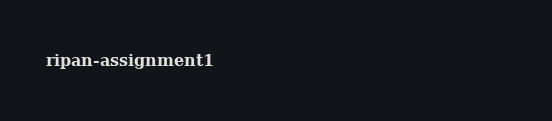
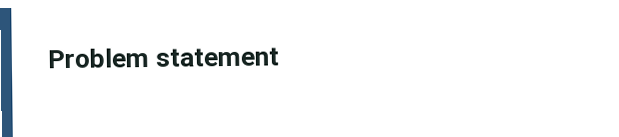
[46,54,214,69] ripan-assignment1 -> [47,47,280,69] Problem statement

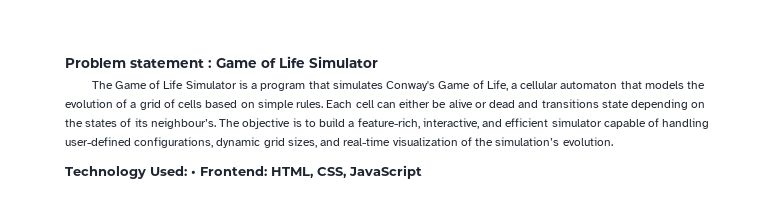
(280, 57) none -> [208,56,378,68] [91,80,706,91] [65,99,706,110] [65,118,710,129] [65,137,613,148] [65,165,422,179] : Game of Life Simulator // The Game of Life Simulator is a program that simulates Conway's Game of Life, a cellular automaton that models the evolution of a grid of cells based on simple rules. Each cell can either be alive or dead and transitions state depending on the states of its neighbour’s. The objective is to build a feature-rich, interactive, and efficient simulator capable of handling user-defined configurations, dynamic grid sizes, and real-time visualization of the simulation’s evolution. // Technology Used: • Frontend: HTML, CSS, JavaScript

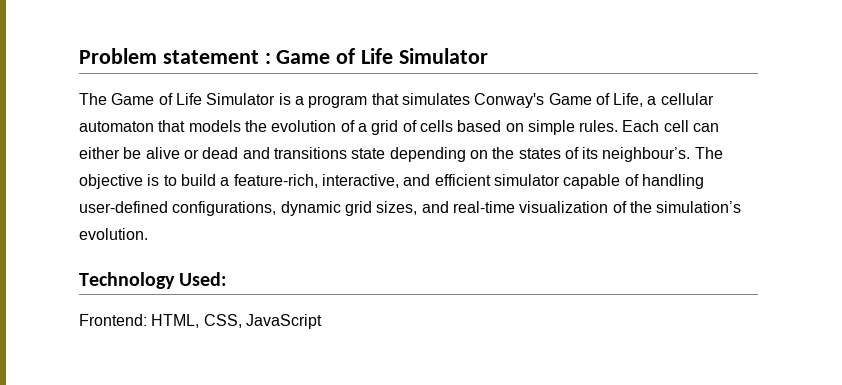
[191,170,196,176] • -> (228, 279) //

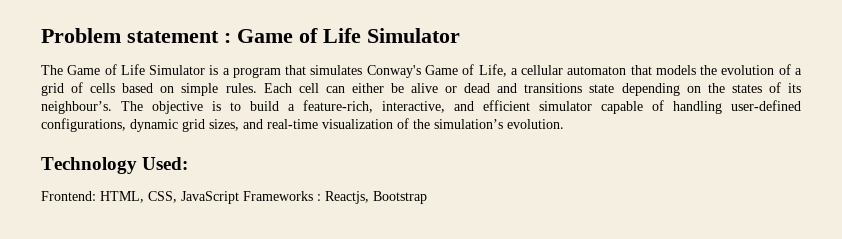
(322, 321) none -> [243,191,427,204] Frameworks : Reactjs, Bootstrap

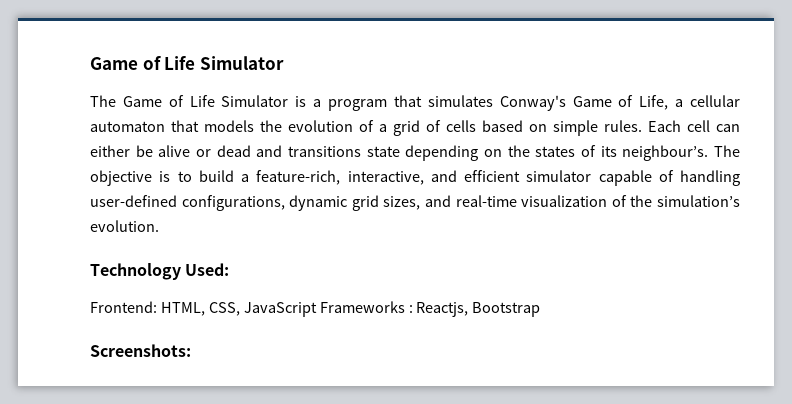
[41,28,231,43] Problem statement : -> (90, 63) none
(427, 197) none -> [90,344,191,357] // Screenshots:

